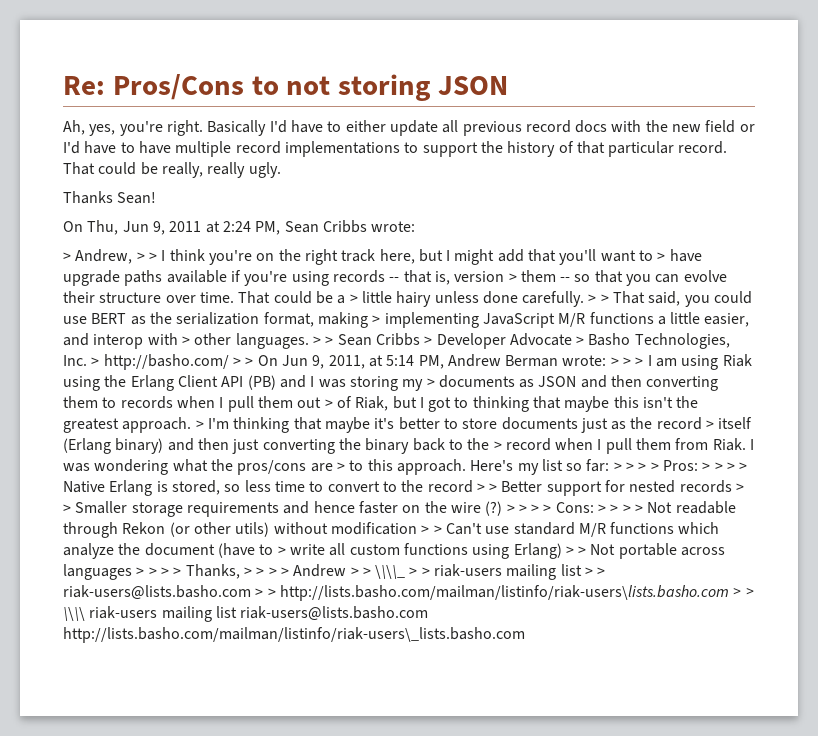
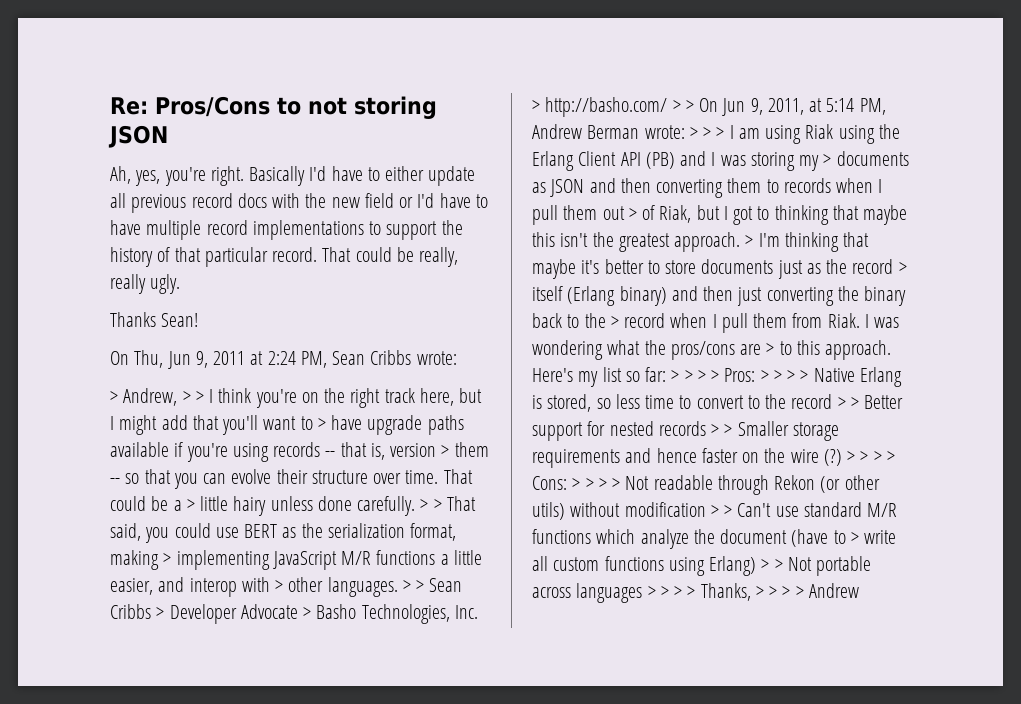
[350,564,606,580] [63,585,754,601] [63,606,429,622] [63,627,525,643] > > \\\\_ > > riak-users mailing list > > riak-users@lists.basho.com > > http://lists.basho.com/mailman/listinfo/riak-users\lists.basho.com > > \\\\ riak-users mailing list riak-users@lists.basho.com http://lists.basho.com/mailman/listinfo/riak-users\_lists.basho.com -> (859, 590) none

